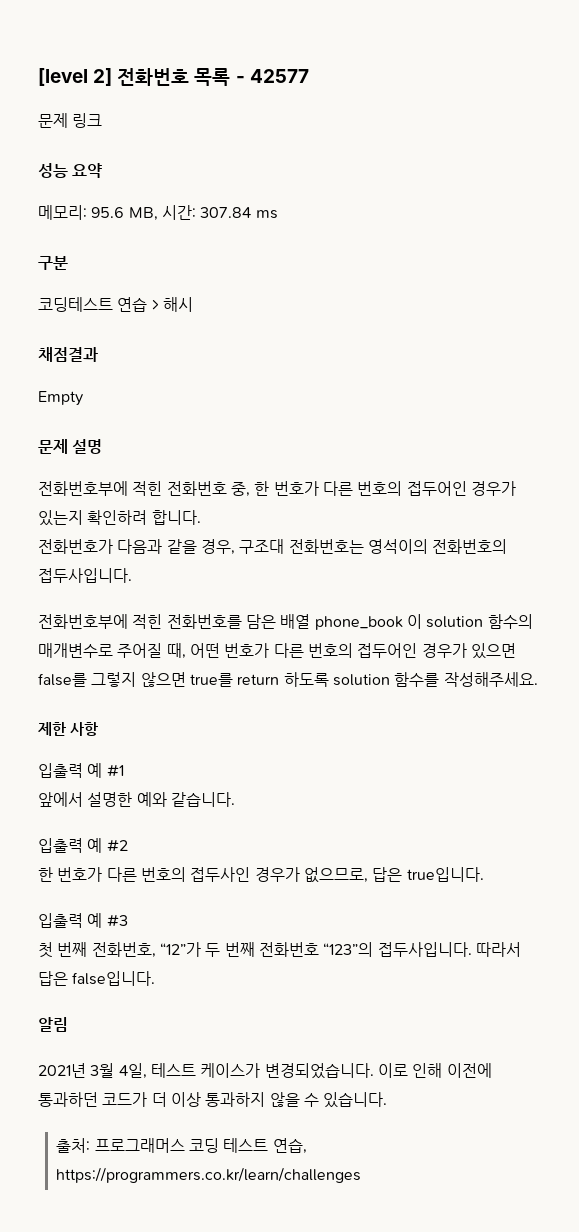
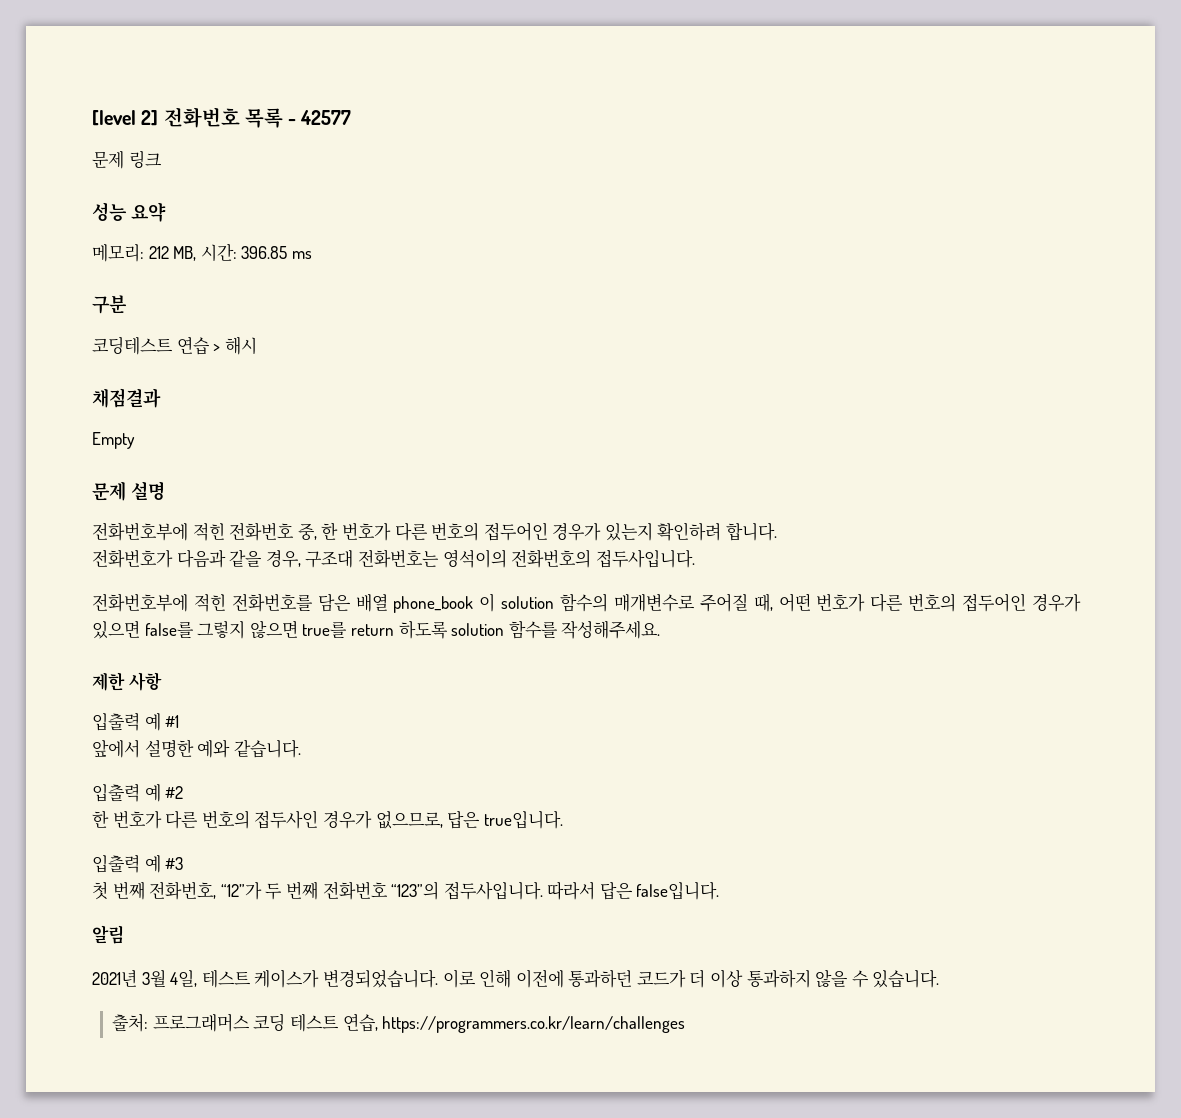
[91,207,125,218] 95.6 -> [148,246,169,259] 212
[200,207,252,218] 307.84 -> [241,246,288,259] 396.85

